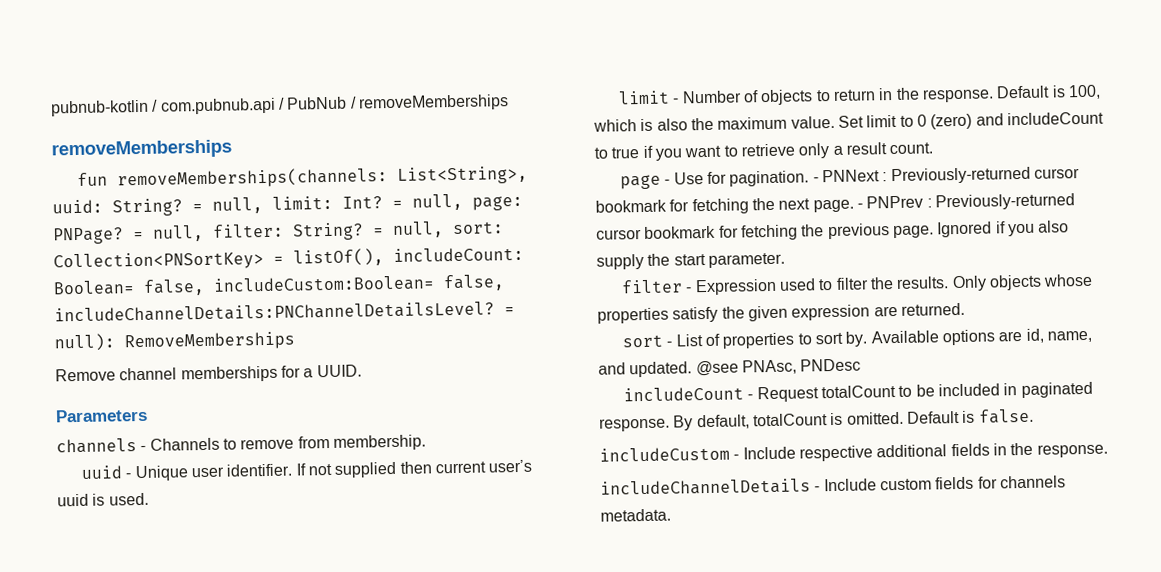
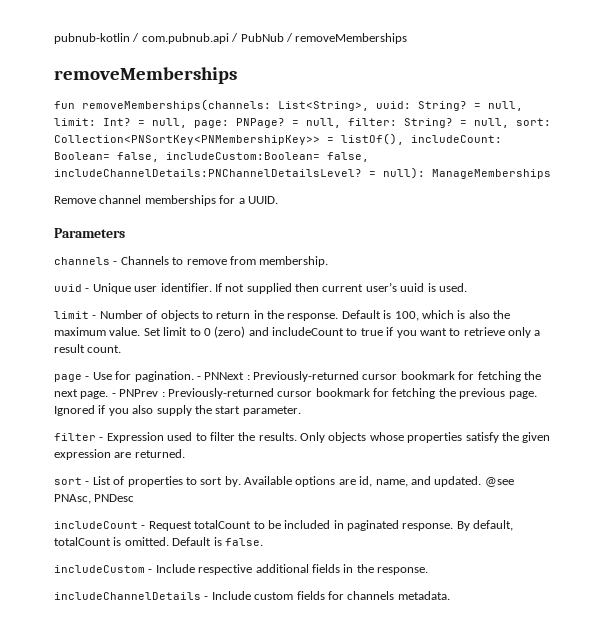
[53,251,264,272] Collection<PNSortKey> -> [54,135,320,145] Collection<PNSortKey<PNMembershipKey>>
[124,331,295,352] RemoveMemberships -> [432,169,551,179] ManageMemberships

